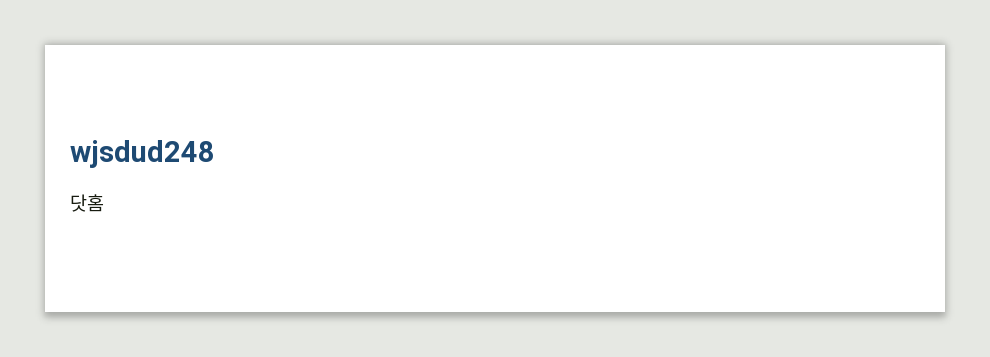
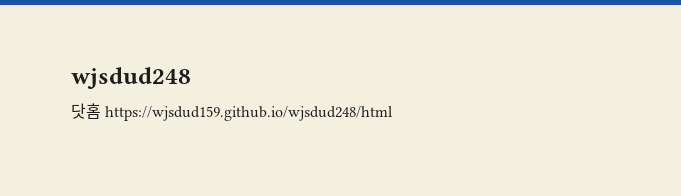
(104, 203) none -> [105,106,394,121] https://wjsdud159.github.io/wjsdud248/html

